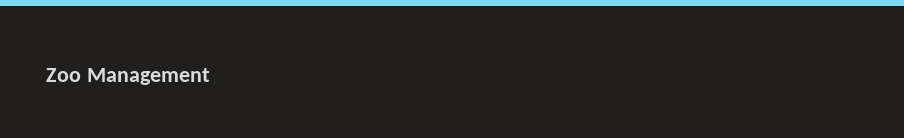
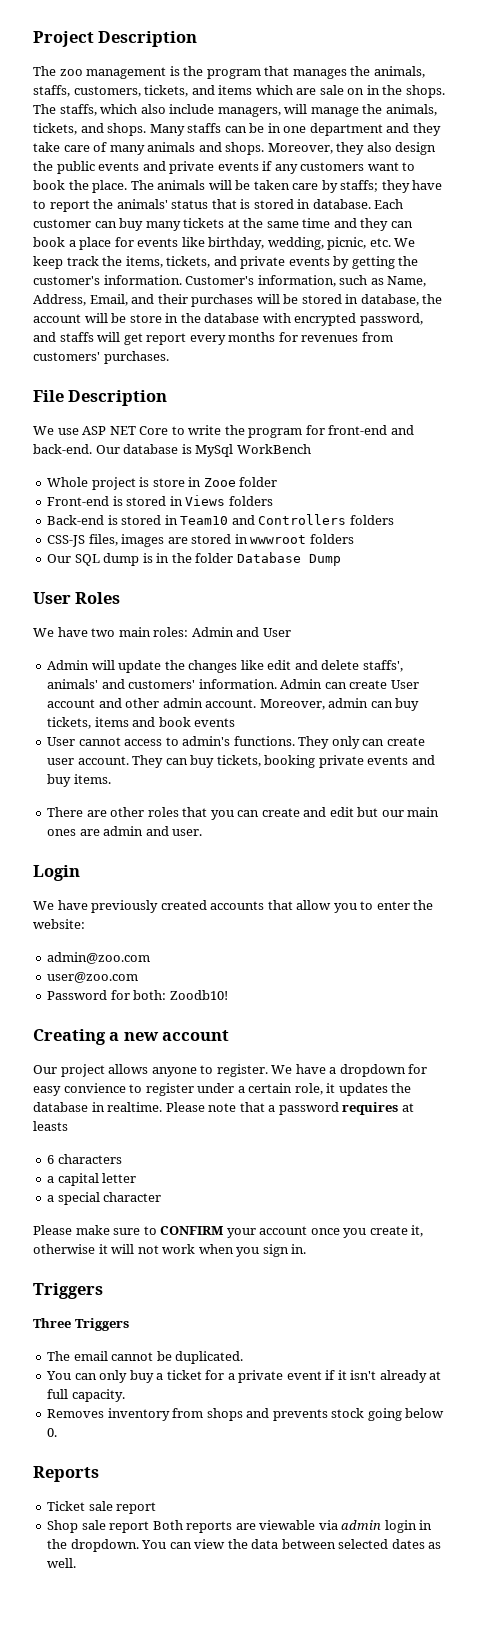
[46,68,210,85] Zoo Management -> [33,31,198,47] [33,66,425,79] [33,85,445,98] [33,104,437,117] [33,123,441,136] [33,142,437,155] [33,161,416,174] [33,180,443,193] [33,199,404,212] [33,218,413,231] [33,237,416,250] [33,256,419,269] [33,275,427,287] [33,294,443,307] [33,313,423,326] [33,332,393,345] [33,351,169,364] [33,390,168,406] [33,425,414,438] [33,444,311,457] [47,477,278,490] [47,495,273,506] [47,514,394,525] [47,534,354,547] [47,552,341,566] [33,592,121,604] [33,627,291,637] [47,660,403,673] [47,679,419,689] [47,698,420,711] [47,717,236,729] [47,736,425,749] [47,755,435,768] [47,774,111,787] [47,807,440,820] [47,826,203,836] [33,865,80,881] [33,900,434,913] [33,919,85,929] [47,952,151,964] [47,972,139,983] [47,990,228,1000] [33,1029,230,1045] [33,1064,428,1077] [33,1083,412,1096] [33,1102,414,1115] [33,1121,68,1131] [47,1154,122,1164] [47,1173,137,1186] [47,1192,162,1205] [33,1225,424,1238] [33,1244,307,1257] [33,1283,103,1299] [33,1318,129,1331] [47,1351,244,1364] [46,1370,442,1383] [47,1389,125,1402] [47,1408,445,1421] [47,1428,58,1437] [33,1466,99,1482] [47,1501,157,1514] [47,1520,433,1533] [47,1539,442,1552] [47,1558,77,1568] Project Description // The zoo management is the program that manages the animals, staffs, customers, tickets, and items which are sale on in the shops. The staffs, which also include managers, will manage the animals, tickets, and shops. Many staffs can be in one department and they take care of many animals and shops. Moreover, they also design the public events and private events if any customers want to book the place. The animals will be taken care by staffs; they have to report the animals' status that is stored in database. Each customer can buy many tickets at the same time and they can book a place for events like birthday, wedding, picnic, etc. We keep track the items, tickets, and private events by getting the customer's information. Customer's information, such as Name, Address, Email, and their purchases will be stored in database, the account will be store in the database with encrypted password, and staffs will get report every months for revenues from customers' purchases. // File Description // We use ASP NET Core to write the program for front-end and back-end. Our database is MySql WorkBench // Whole project is store in Zooe folder // Front-end is stored in Views folders // Back-end is stored in Team10 and Controllers folders // CSS-JS files, images are stored in wwwroot folders // Our SQL dump is in the folder Database Dump // User Roles // We have two main roles: Admin and User // Admin will update the changes like edit and delete staffs', animals' and customers' information. Admin can create User account and other admin account. Moreover, admin can buy tickets, items and book events // User cannot access to admin's functions. They only can create user account. They can buy tickets, booking private events and buy items. // There are other roles that you can create and edit but our main ones are admin and user. // Login // We have previously created accounts that allow you to enter the website: // admin@zoo.com // user@zoo.com // Password for both: Zoodb10! // Creating a new account // Our project allows anyone to register. We have a dropdown for easy convience to register under a certain role, it updates the database in realtime. Please note that a password requires at leasts // 6 characters // a capital letter // a special character // Please make sure to CONFIRM your account once you create it, otherwise it will not work when you sign in. // Triggers // Three Triggers // The email cannot be duplicated. // You can only buy a ticket for a private event if it isn't already at full capacity. // Removes inventory from shops and prevents stock going below 0. // Reports // Ticket sale report // Shop sale report Both reports are viewable via admin login in the dropdown. You can view the data between selected dates as well.

